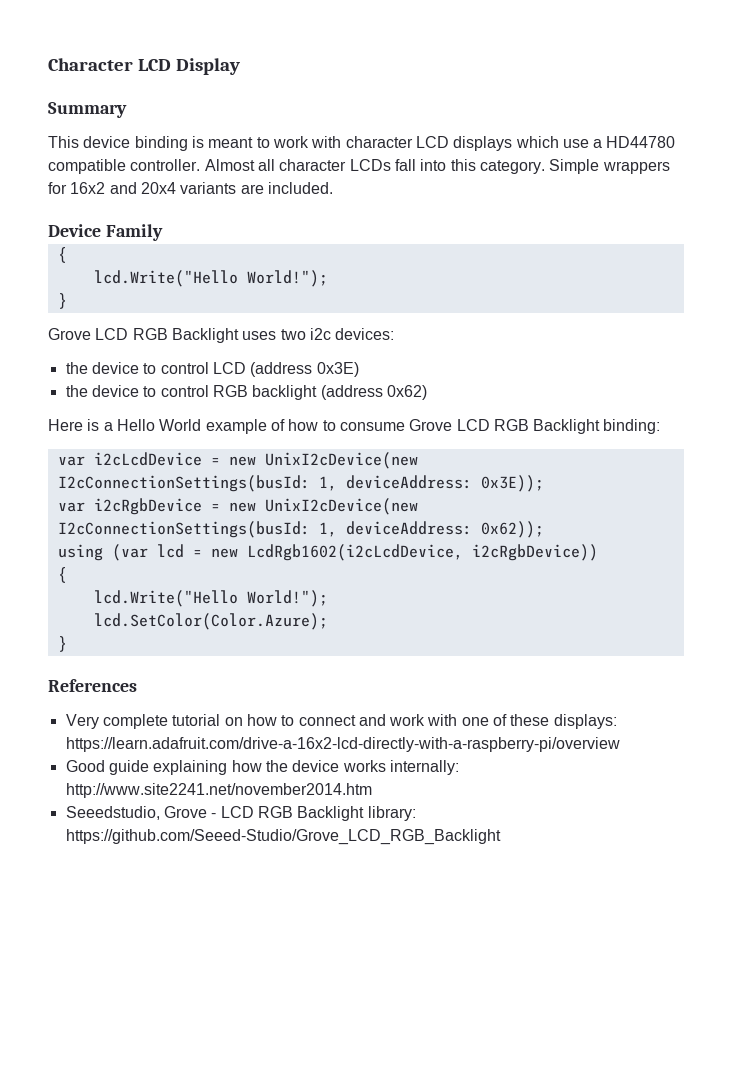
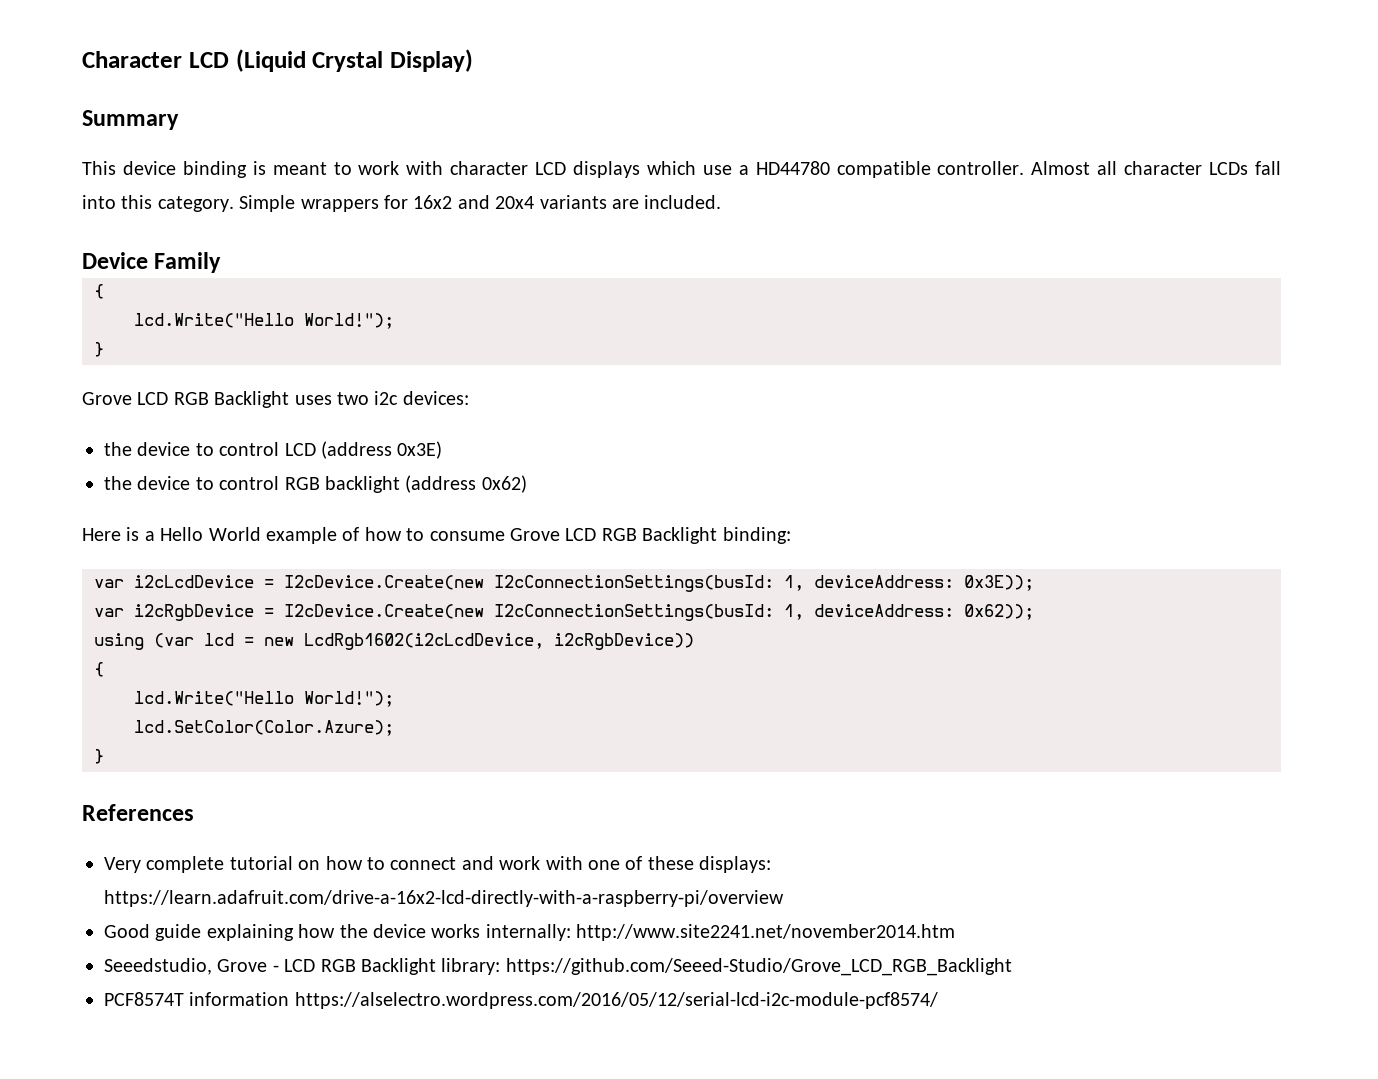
[176,58,241,75] Display -> [235,49,473,72] (Liquid Crystal Display)
[228,452,418,469] new UnixI2cDevice(new -> [284,575,484,590] I2cDevice.Create(new
[228,498,418,515] new UnixI2cDevice(new -> [284,604,484,619] I2cDevice.Create(new
(501, 837) none -> [104,992,938,1009] // PCF8574T information https://alselectro.wordpress.com/2016/05/12/serial-lcd-i2c-module-pcf8574/

